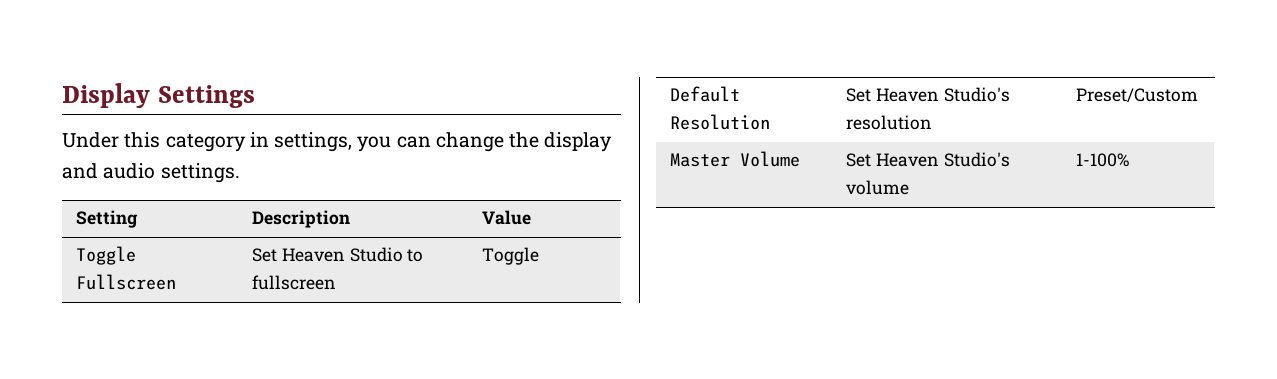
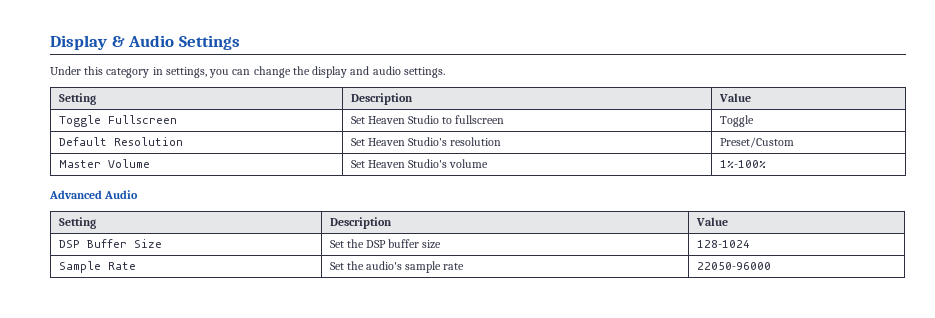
(150, 95) none -> [111,35,175,47] & Audio
[1076,153,1130,167] 1-100% -> [719,160,766,168] [49,190,139,199] [58,217,96,229] [329,217,392,229] [695,217,728,226] [58,239,162,248] [329,239,442,249] [696,240,750,248] [58,261,136,273] [329,261,465,273] [696,262,771,270] 1%-100% // Advanced Audio // Setting | Description | Value // DSP Buffer Size | Set the DSP buffer size | 128-1024 // Sample Rate | Set the audio's sample rate | 22050-96000

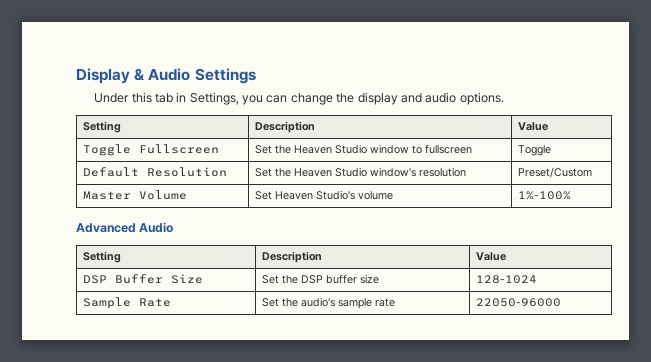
[106,67,207,78] category in settings, -> [154,92,239,105] tab in Settings,
[403,67,445,78] settings. -> [459,92,504,105] options.
[367,115,439,124] Heaven Studio -> [275,144,410,154] the Heaven Studio window
[367,137,447,146] Heaven Studio's -> [275,167,417,177] the Heaven Studio window's

